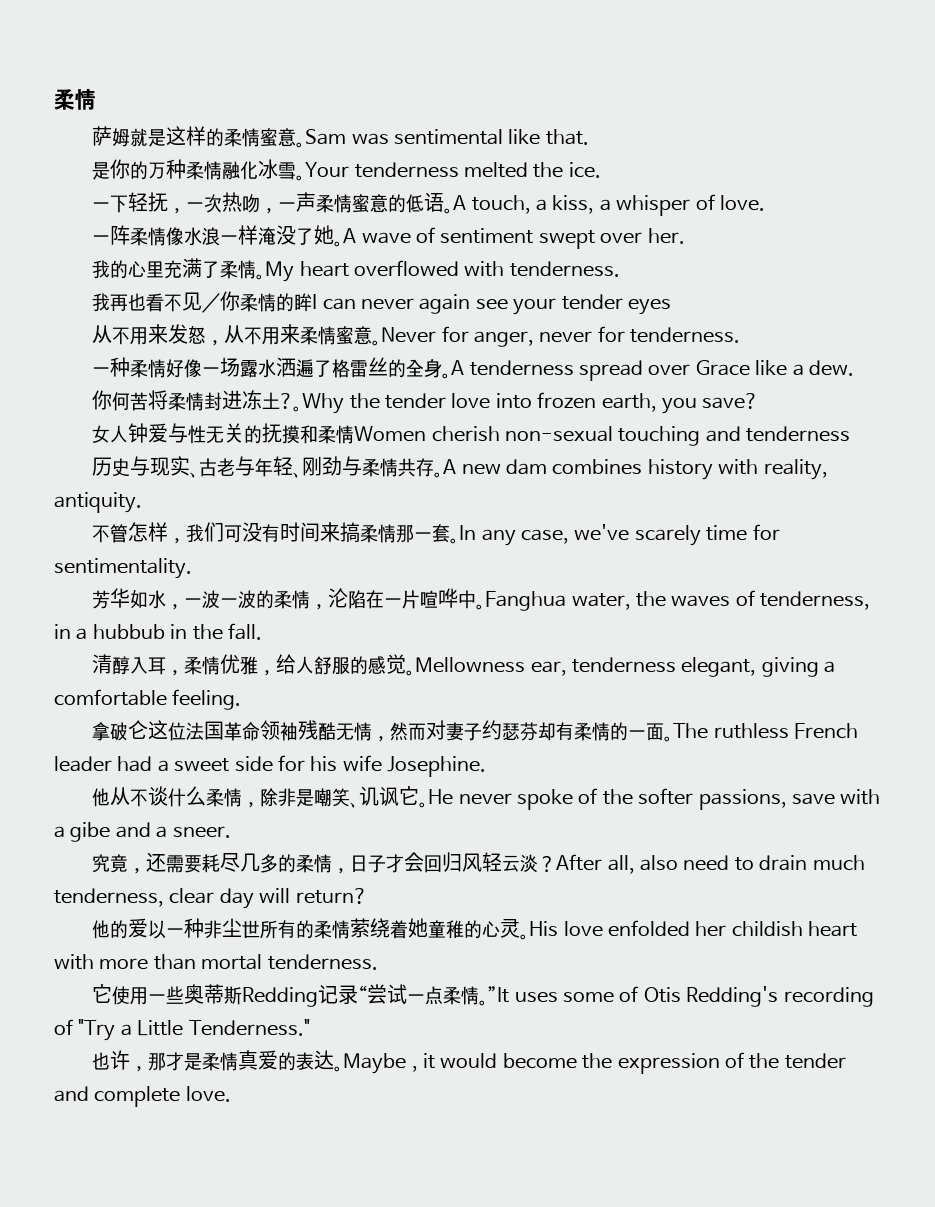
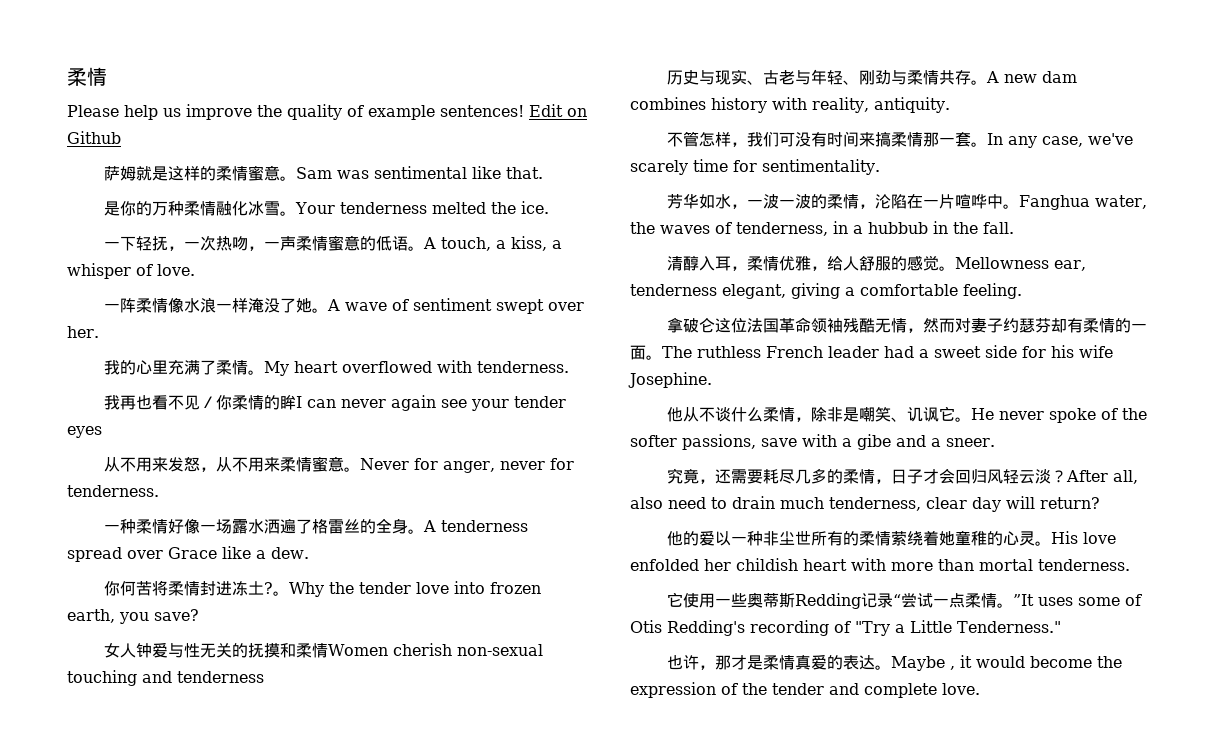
[54,88,96,110] 柔情 -> [67,67,107,86] [67,104,587,120] [67,131,121,144] 柔情 // Please help us improve the quality of example sentences! Edit on Github

